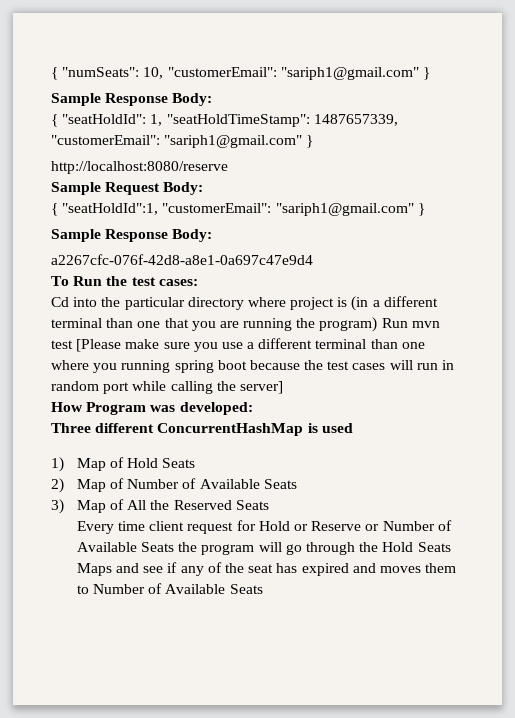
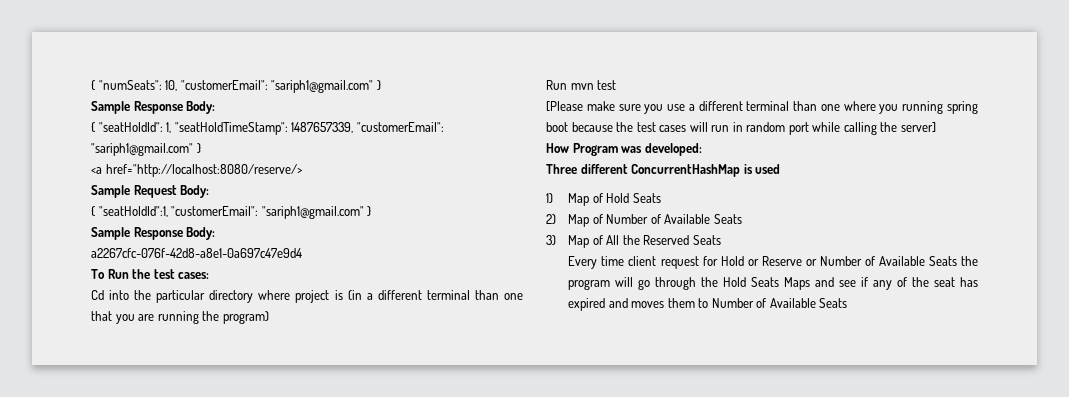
[51,161,228,174] http://localhost:8080/reserve -> [91,164,303,177] <a href="http://localhost:8080/reserve/>
(378, 324) none -> (269, 317) //
(73, 344) none -> (617, 85) //

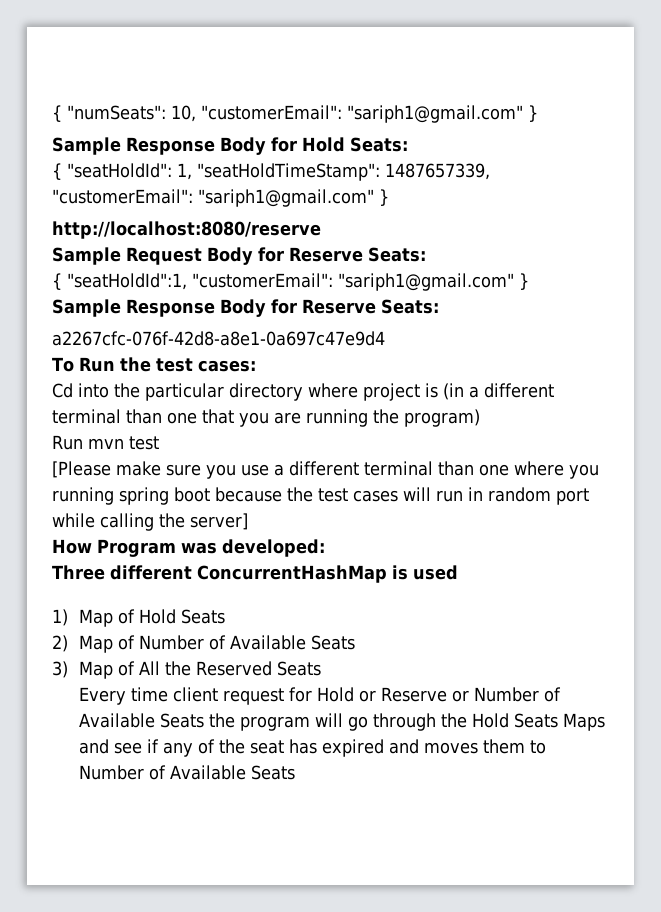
[186,101,216,114] Body: -> [220,137,408,155] Body for Hold Seats:
[91,164,303,177] <a href="http://localhost:8080/reserve/> -> [52,221,321,239] http://localhost:8080/reserve
[180,185,210,198] Body: -> [207,247,426,265] Body for Reserve Seats:
[186,227,216,240] Body: -> [220,299,439,317] Body for Reserve Seats:

